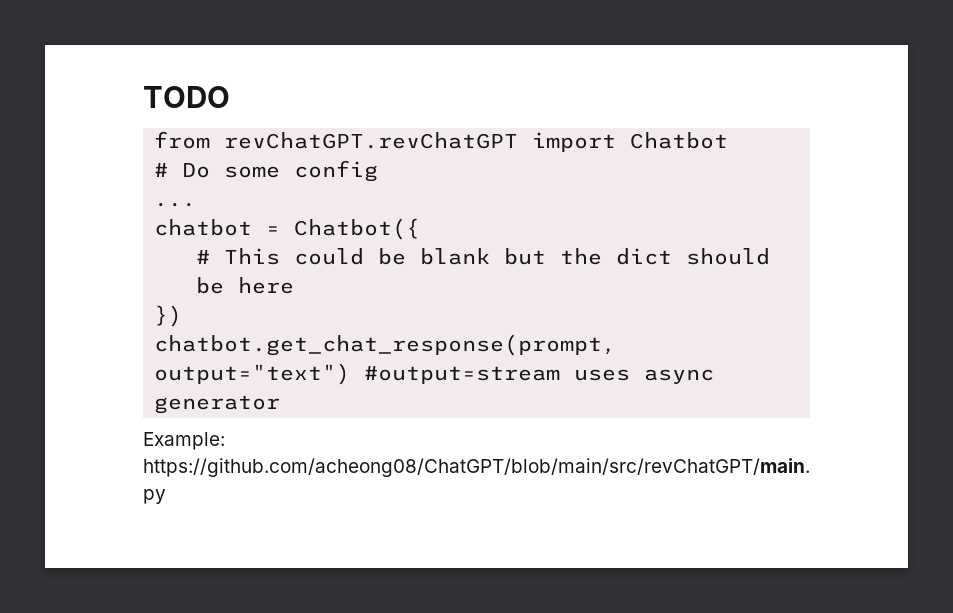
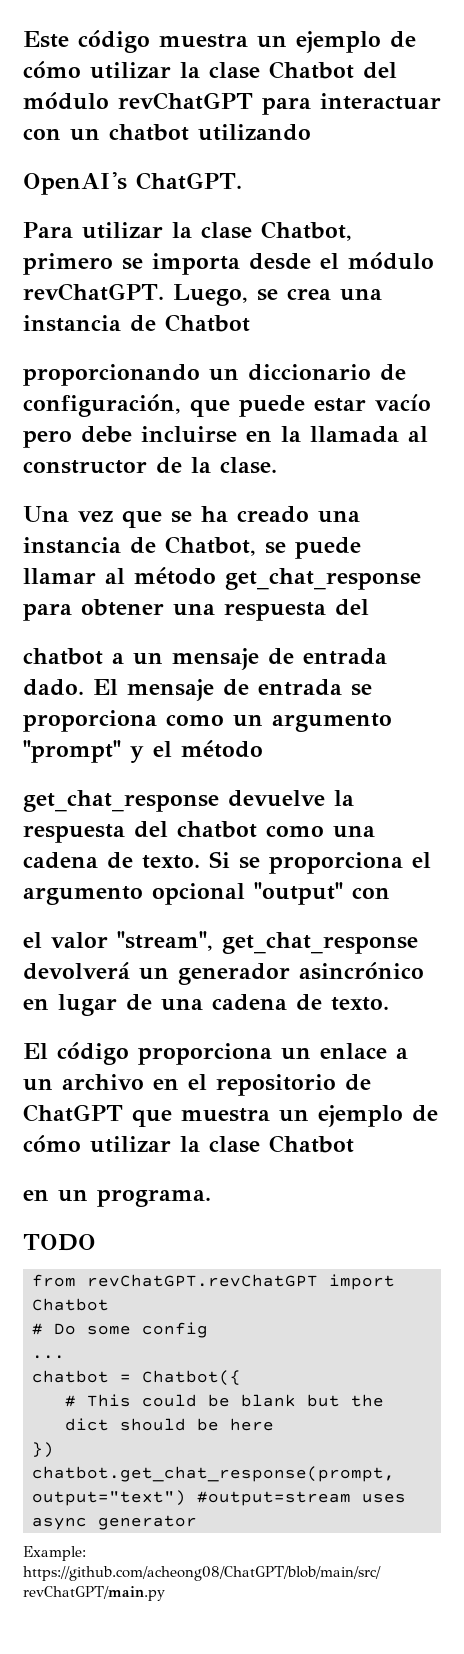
(143, 97) none -> [23,30,416,53] [23,61,397,79] [23,92,441,115] [23,124,311,141] [23,172,242,195] [23,221,352,241] [23,252,434,275] [23,283,382,306] [23,314,250,332] [23,364,406,386] [23,394,431,417] [23,426,428,448] [23,457,277,474] [23,506,360,528] [23,536,361,559] [23,567,421,590] [23,599,369,621] [23,648,387,670] [23,679,372,701] [23,710,392,732] [23,740,263,763] [23,790,354,812] [23,821,375,843] [23,851,431,874] [23,882,390,905] [23,931,418,954] [23,962,424,985] [23,994,389,1016] [23,1042,408,1065] [23,1074,371,1096] [23,1104,438,1127] [23,1135,354,1153] [23,1189,211,1207] Este código muestra un ejemplo de cómo utilizar la clase Chatbot del módulo revChatGPT para interactuar con un chatbot utilizando // OpenAI's ChatGPT. // Para utilizar la clase Chatbot, primero se importa desde el módulo revChatGPT. Luego, se crea una instancia de Chatbot // proporcionando un diccionario de configuración, que puede estar vacío pero debe incluirse en la llamada al constructor de la clase. // Una vez que se ha creado una instancia de Chatbot, se puede llamar al método get_chat_response para obtener una respuesta del // chatbot a un mensaje de entrada dado. El mensaje de entrada se proporciona como un argumento "prompt" y el método // get_chat_response devuelve la respuesta del chatbot como una cadena de texto. Si se proporciona el argumento opcional "output" con // el valor "stream", get_chat_response devolverá un generador asincrónico en lugar de una cadena de texto. // El código proporciona un enlace a un archivo en el repositorio de ChatGPT que muestra un ejemplo de cómo utilizar la clase Chatbot // en un programa. //

